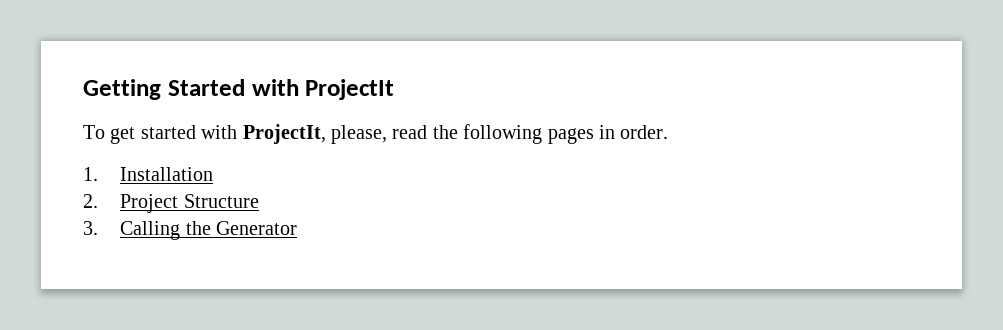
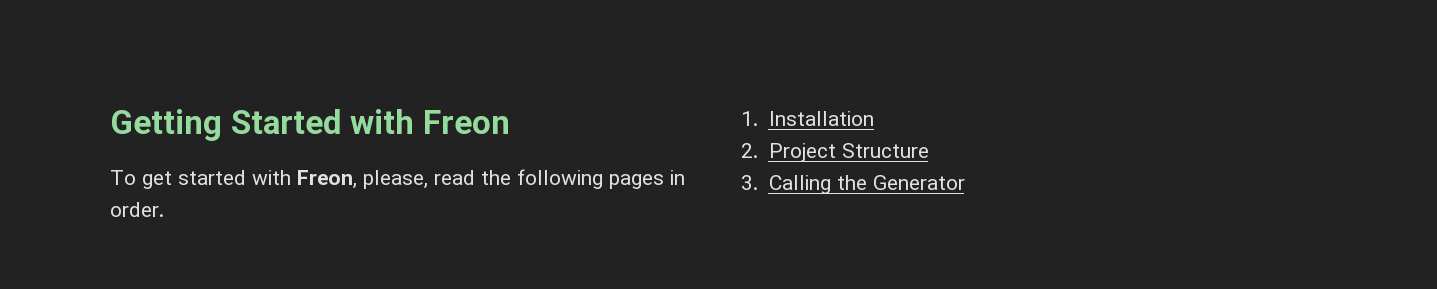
[305,79,395,100] ProjectIt -> [422,110,510,134] Freon
[242,124,326,144] ProjectIt, -> [297,170,357,189] Freon,

